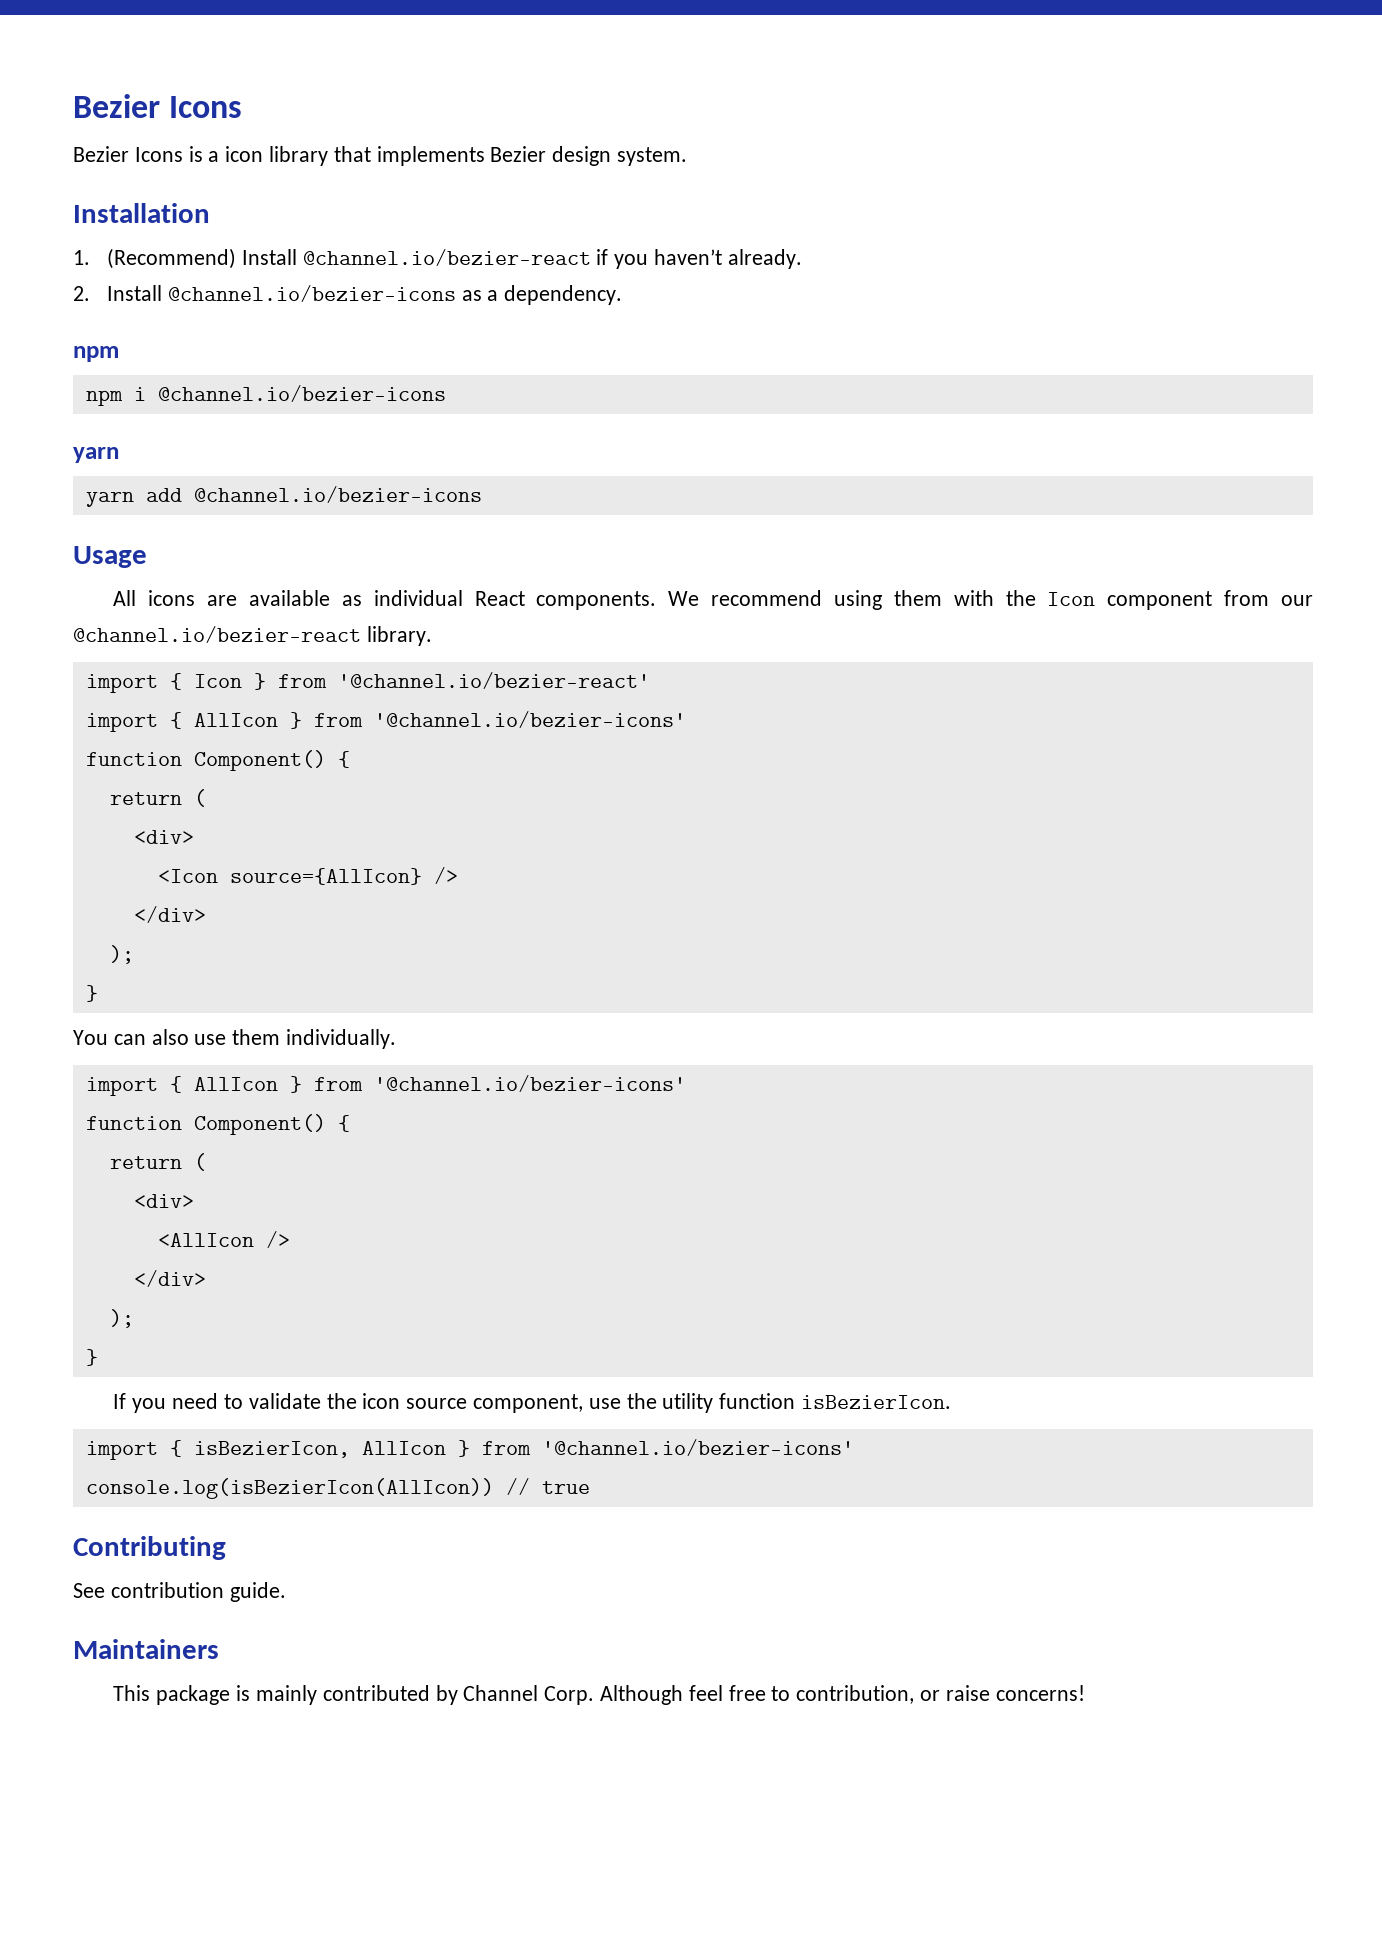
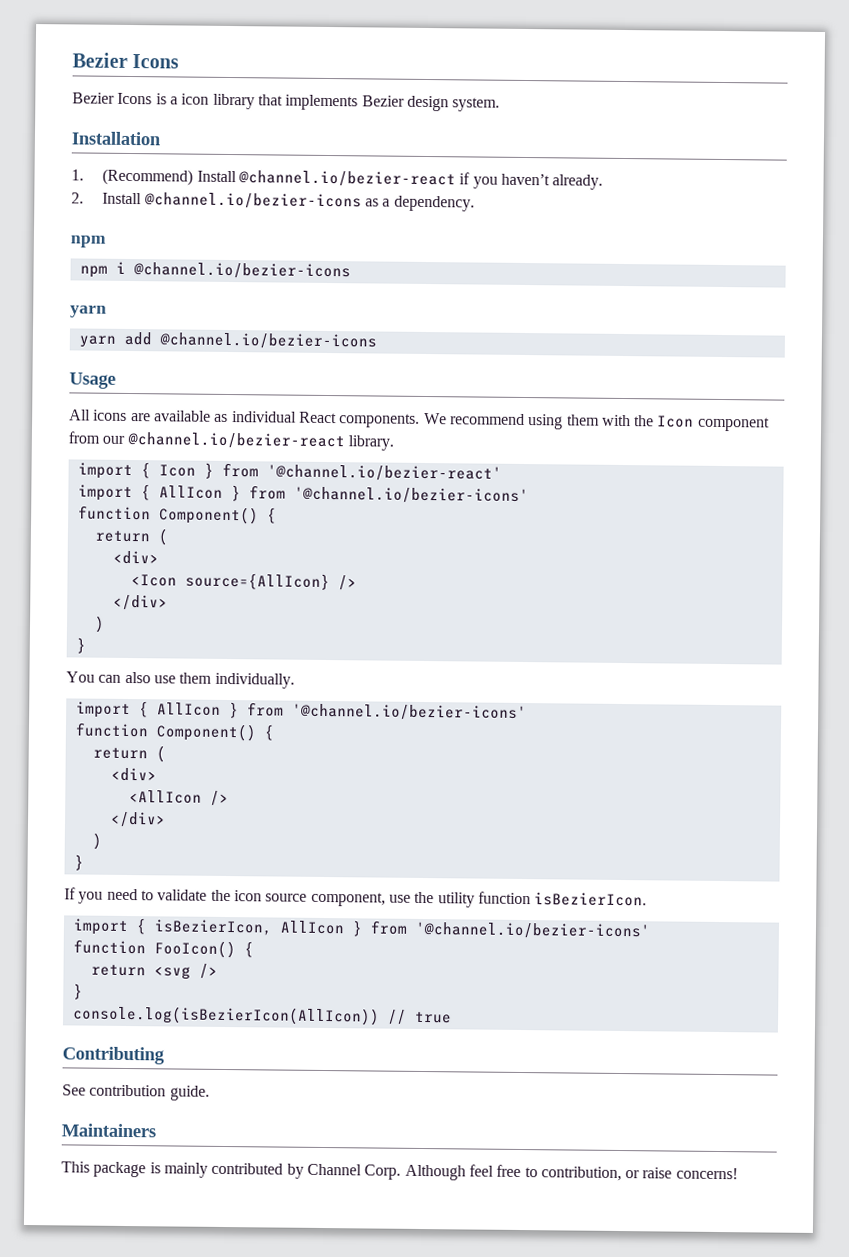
[109,945,134,964] ); -> [93,615,105,633] )
[109,1309,134,1328] ); -> [91,832,102,850] )
(854, 1447) none -> [72,939,254,959] [90,963,218,980] [72,983,83,1000] // function FooIcon() { // return <svg /> // }

